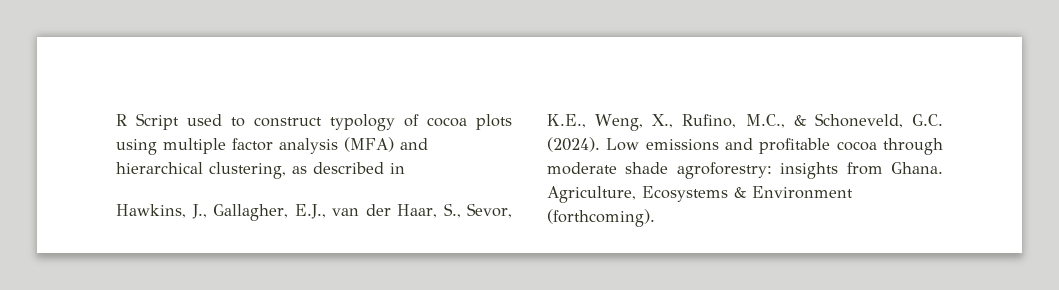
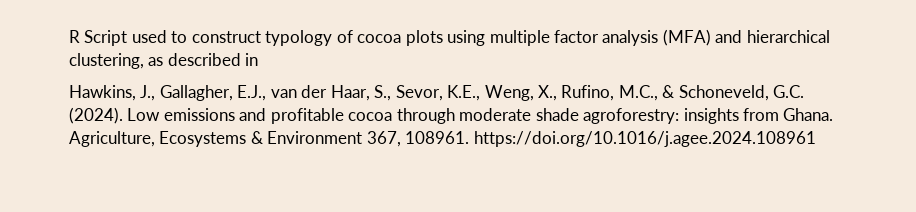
[547,209,655,227] (forthcoming). -> [366,131,816,147] 367, 108961. https://doi.org/10.1016/j.agee.2024.108961

